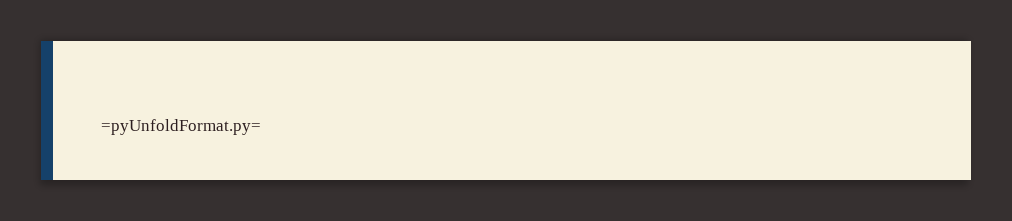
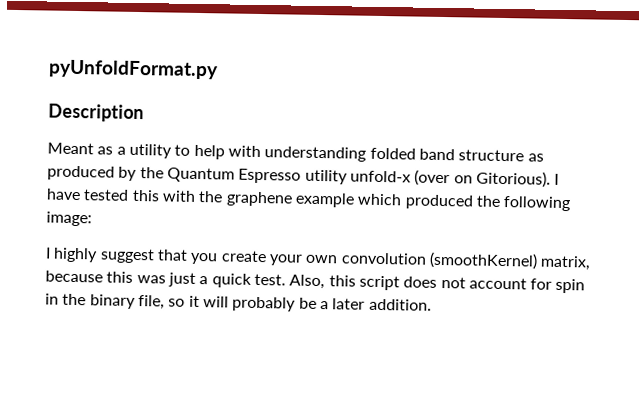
[101,119,261,135] =pyUnfoldFormat.py= -> [48,59,219,80] [48,103,144,123] [47,142,544,162] [47,165,560,188] [46,188,572,212] [46,211,92,227] [45,247,592,271] [45,270,586,294] [45,293,432,312] pyUnfoldFormat.py // Description // Meant as a utility to help with understanding folded band structure as produced by the Quantum Espresso utility unfold-x (over on Gitorious). I have tested this with the graphene example which produced the following image: // I highly suggest that you create your own convolution (smoothKernel) matrix, because this was just a quick test. Also, this script does not account for spin in the binary file, so it will probably be a later addition.

